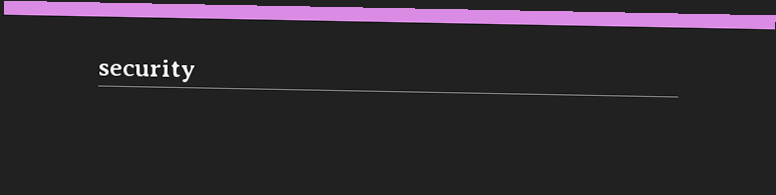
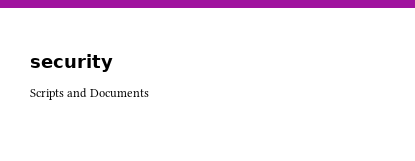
(196, 70) none -> [30,88,149,100] // Scripts and Documents

